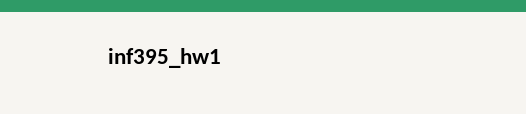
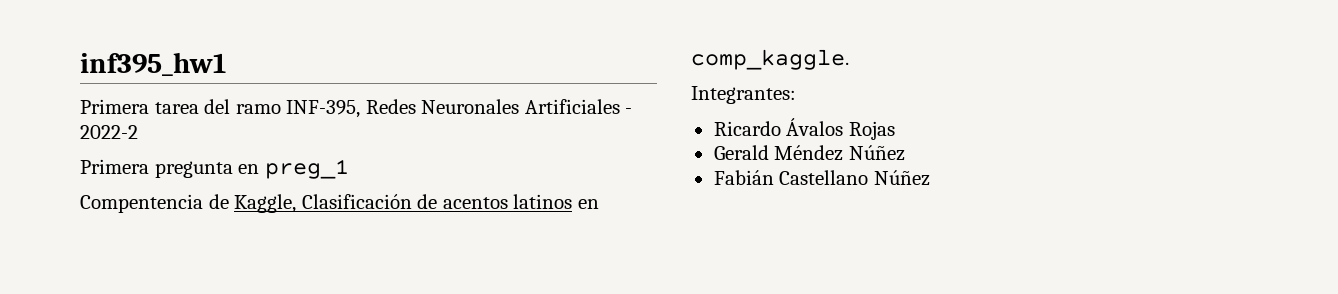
(221, 58) none -> [80,99,633,118] [80,125,138,139] [80,159,349,179] [80,194,599,213] [691,49,849,70] [691,86,796,104] [713,118,895,140] [713,145,905,161] [713,170,930,186] // Primera tarea del ramo INF-395, Redes Neuronales Artificiales - 2022-2 // Primera pregunta en preg_1 // Compentencia de Kaggle, Clasificación de acentos latinos en comp_kaggle. // Integrantes: // Ricardo Ávalos Rojas // Gerald Méndez Núñez // Fabián Castellano Núñez

